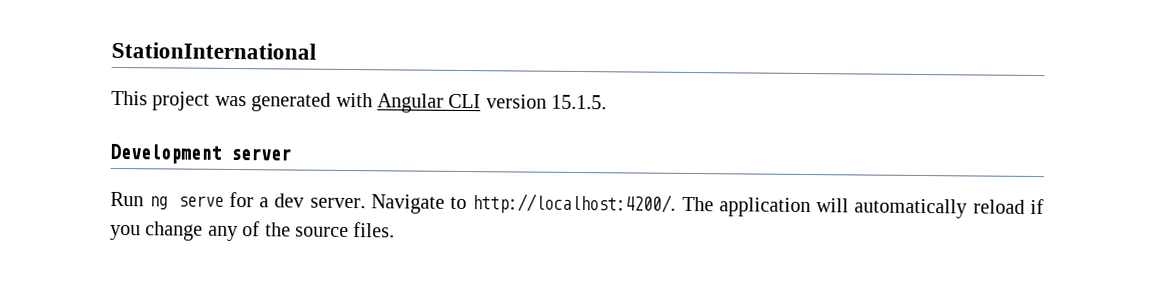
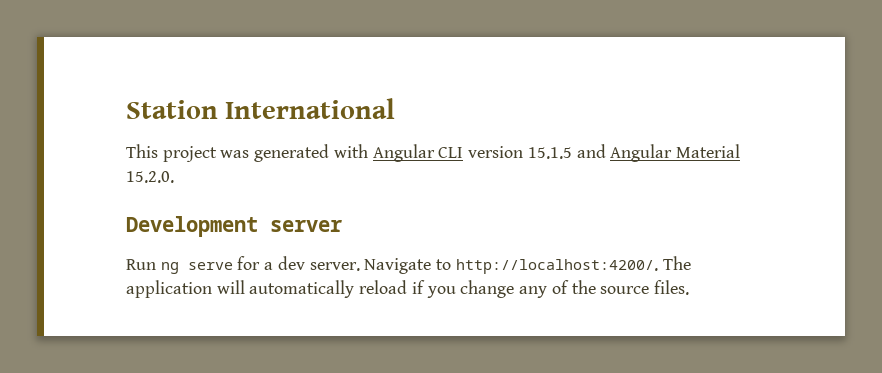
[111,41,316,60] StationInternational -> [126,98,396,119] Station International
[551,94,608,110] 15.1.5. -> [527,144,740,162] [126,171,174,183] 15.1.5 and Angular Material 15.2.0.

